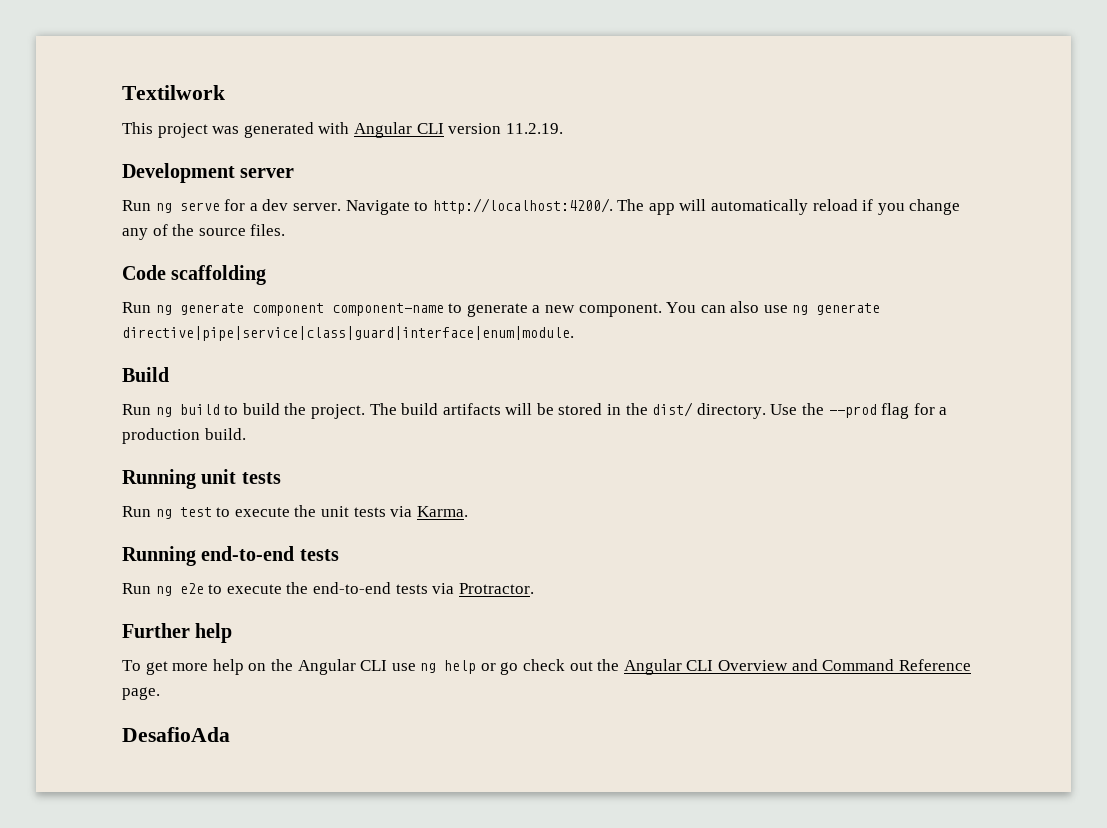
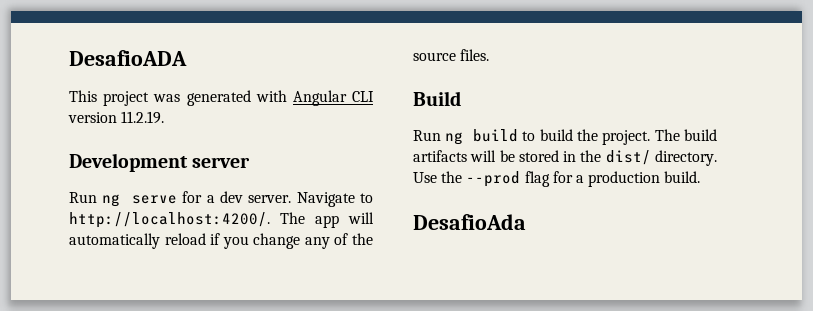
[122,85,225,100] Textilwork -> [69,50,187,66] DesafioADA
[122,265,267,285] [122,301,881,317] [122,326,574,341] // Code scaffolding // Run ng generate component component-name to generate a new component. You can also use ng generate directive|pipe|service|class|guard|interface|enum|module. -> (490, 55) none
[122,469,281,489] [122,505,468,519] [122,546,339,566] [122,582,534,596] [122,623,233,643] [122,659,971,675] [122,687,160,700] // Running unit tests // Run ng test to execute the unit tests via Karma. // Running end-to-end tests // Run ng e2e to execute the end-to-end tests via Protractor. // Further help // To get more help on the Angular CLI use ng help or go check out the Angular CLI Overview and Command Reference page. -> (701, 177) none

